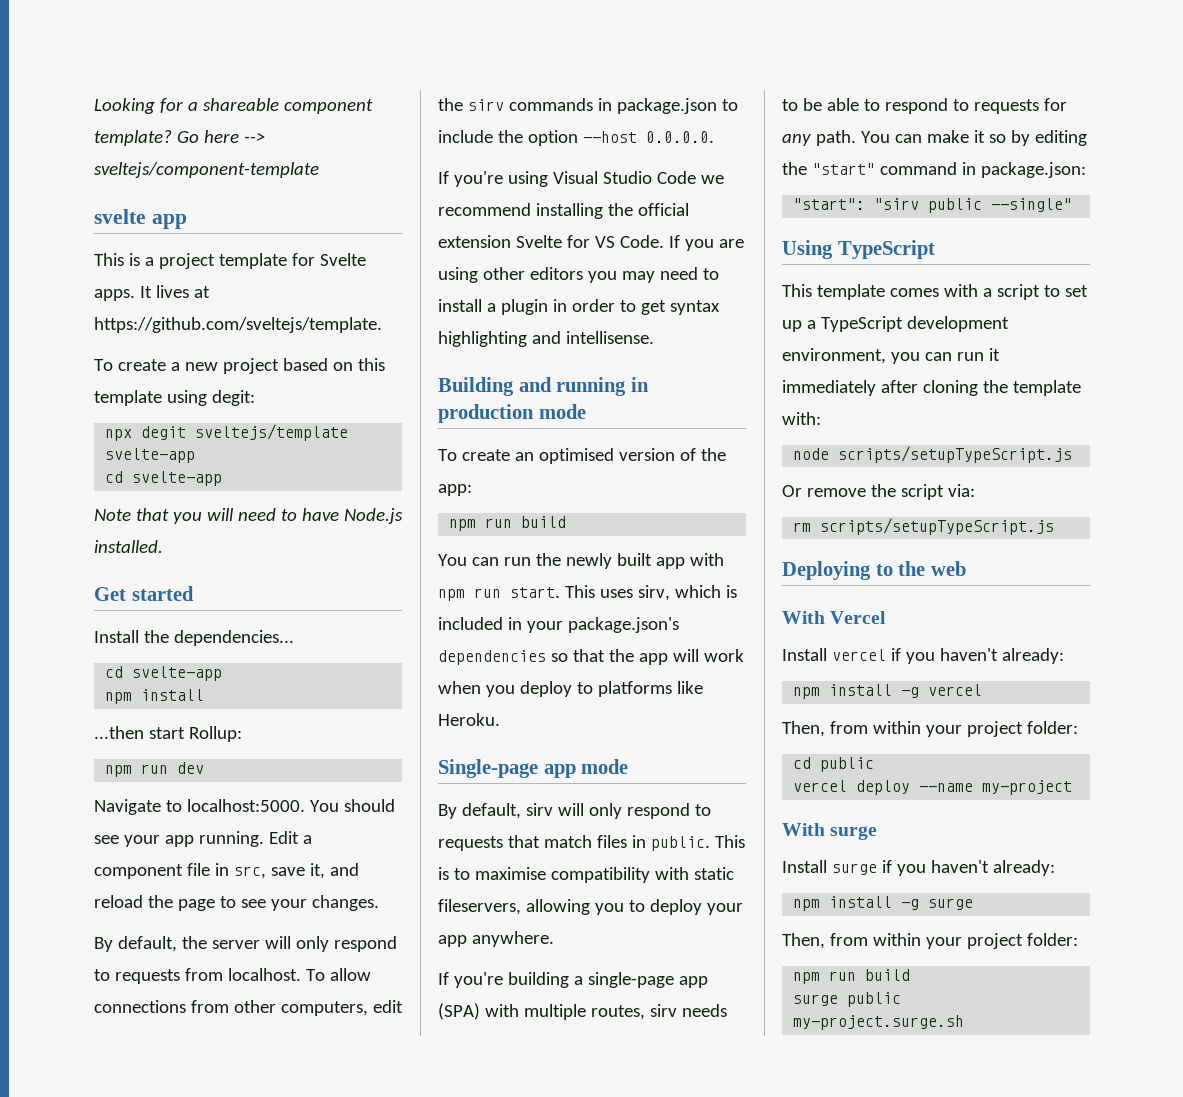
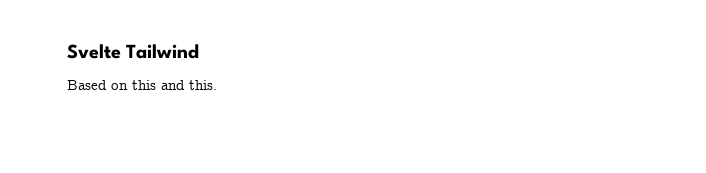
[94,98,373,114] [94,130,265,146] [94,162,319,178] [94,209,187,229] [94,253,366,269] [94,285,210,301] [94,317,382,333] [94,358,385,374] [94,390,255,406] [105,424,349,441] [105,448,196,463] [105,471,223,486] [94,508,403,524] [94,540,163,553] [94,586,194,601] [94,630,294,646] [105,666,223,681] [105,689,205,704] [94,726,242,742] [105,762,205,777] [94,799,395,815] [94,831,312,847] [94,863,359,879] [94,895,379,911] [94,936,397,952] [94,968,371,984] [94,1000,403,1016] [438,98,738,114] [438,130,714,146] [438,171,724,187] [438,203,689,219] [438,235,744,251] [438,267,719,283] [438,299,720,315] [438,331,654,347] [438,377,649,396] [438,404,586,423] [438,448,726,464] [438,484,472,496] [449,516,567,531] [438,553,724,569] [438,585,737,601] [438,617,679,633] [438,649,744,665] [438,681,703,697] [438,713,500,726] [438,759,629,778] [438,803,711,819] [438,835,745,851] [438,867,734,883] [438,899,743,915] [438,931,554,947] [438,972,708,988] [438,1003,727,1020] [782,98,1067,114] [782,130,1087,146] [782,162,1086,178] [793,198,1073,213] [782,240,935,259] [782,284,1088,300] [782,316,1009,332] [782,348,1000,364] [782,380,1081,396] [782,412,821,425] [793,446,1073,463] [782,484,975,500] [793,518,1055,535] [782,561,966,580] [782,611,887,624] [782,648,1064,664] [793,684,983,699] [782,721,1078,737] [793,757,875,772] [793,780,1073,795] [782,823,878,840] [782,860,1055,876] [793,896,974,911] [782,933,1078,949] [793,969,911,984] [793,992,902,1007] [793,1015,965,1030] Looking for a shareable component template? Go here --> sveltejs/component-template // svelte app // This is a project template for Svelte apps. It lives at https://github.com/sveltejs/template. // To create a new project based on this template using degit: // npx degit sveltejs/template svelte-app // cd svelte-app // Note that you will need to have Node.js installed. // Get started // Install the dependencies... // cd svelte-app // npm install // ...then start Rollup: // npm run dev // Navigate to localhost:5000. You should see your app running. Edit a component file in src, save it, and reload the page to see your changes. // By default, the server will only respond to requests from localhost. To allow connections from other computers, edit the sirv commands in package.json to include the option --host 0.0.0.0. // If you're using Visual Studio Code we recommend installing the official extension Svelte for VS Code. If you are using other editors you may need to install a plugin in order to get syntax highlighting and intellisense. // Building and running in production mode // To create an optimised version of the app: // npm run build // You can run the newly built app with npm run start. This uses sirv, which is included in your package.json's dependencies so that the app will work when you deploy to platforms like Heroku. // Single-page app mode // By default, sirv will only respond to requests that match files in public. This is to maximise compatibility with static fileservers, allowing you to deploy your app anywhere. // If you're building a single-page app (SPA) with multiple routes, sirv needs to be able to respond to requests for any path. You can make it so by editing the "start" command in package.json: // "start": "sirv public --single" // Using TypeScript // This template comes with a script to set up a TypeScript development environment, you can run it immediately after cloning the template with: // node scripts/setupTypeScript.js // Or remove the script via: // rm scripts/setupTypeScript.js // Deploying to the web // With Vercel // Install vercel if you haven't already: // npm install -g vercel // Then, from within your project folder: // cd public // vercel deploy --name my-project // With surge // Install surge if you haven't already: // npm install -g surge // Then, from within your project folder: // npm run build // surge public my-project.surge.sh -> [67,44,200,59] [67,80,217,90] Svelte Tailwind // Based on this and this.

